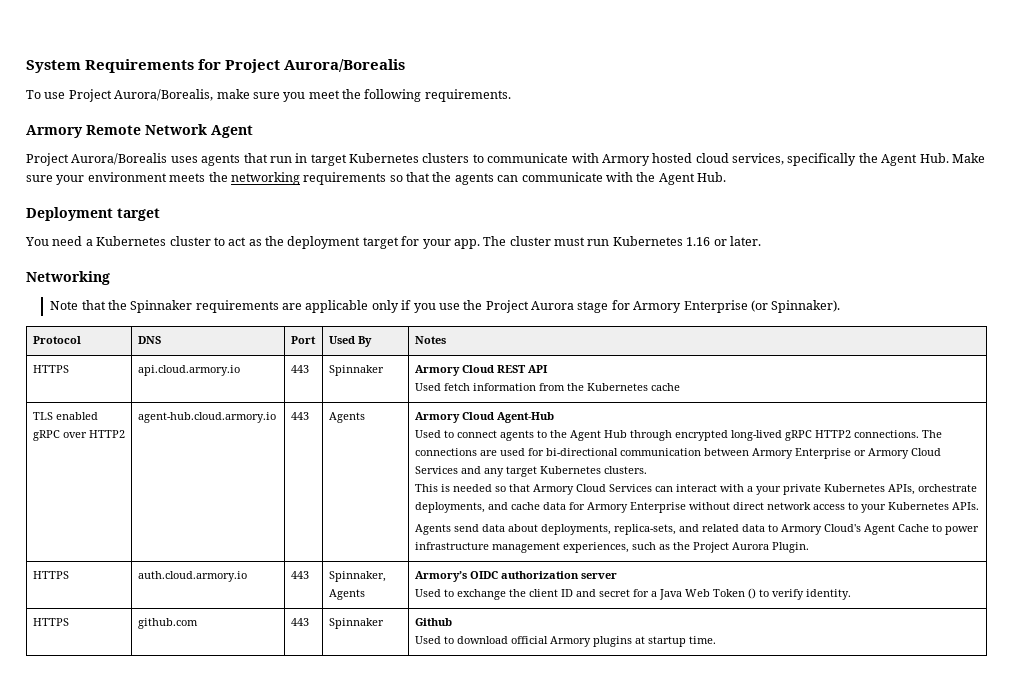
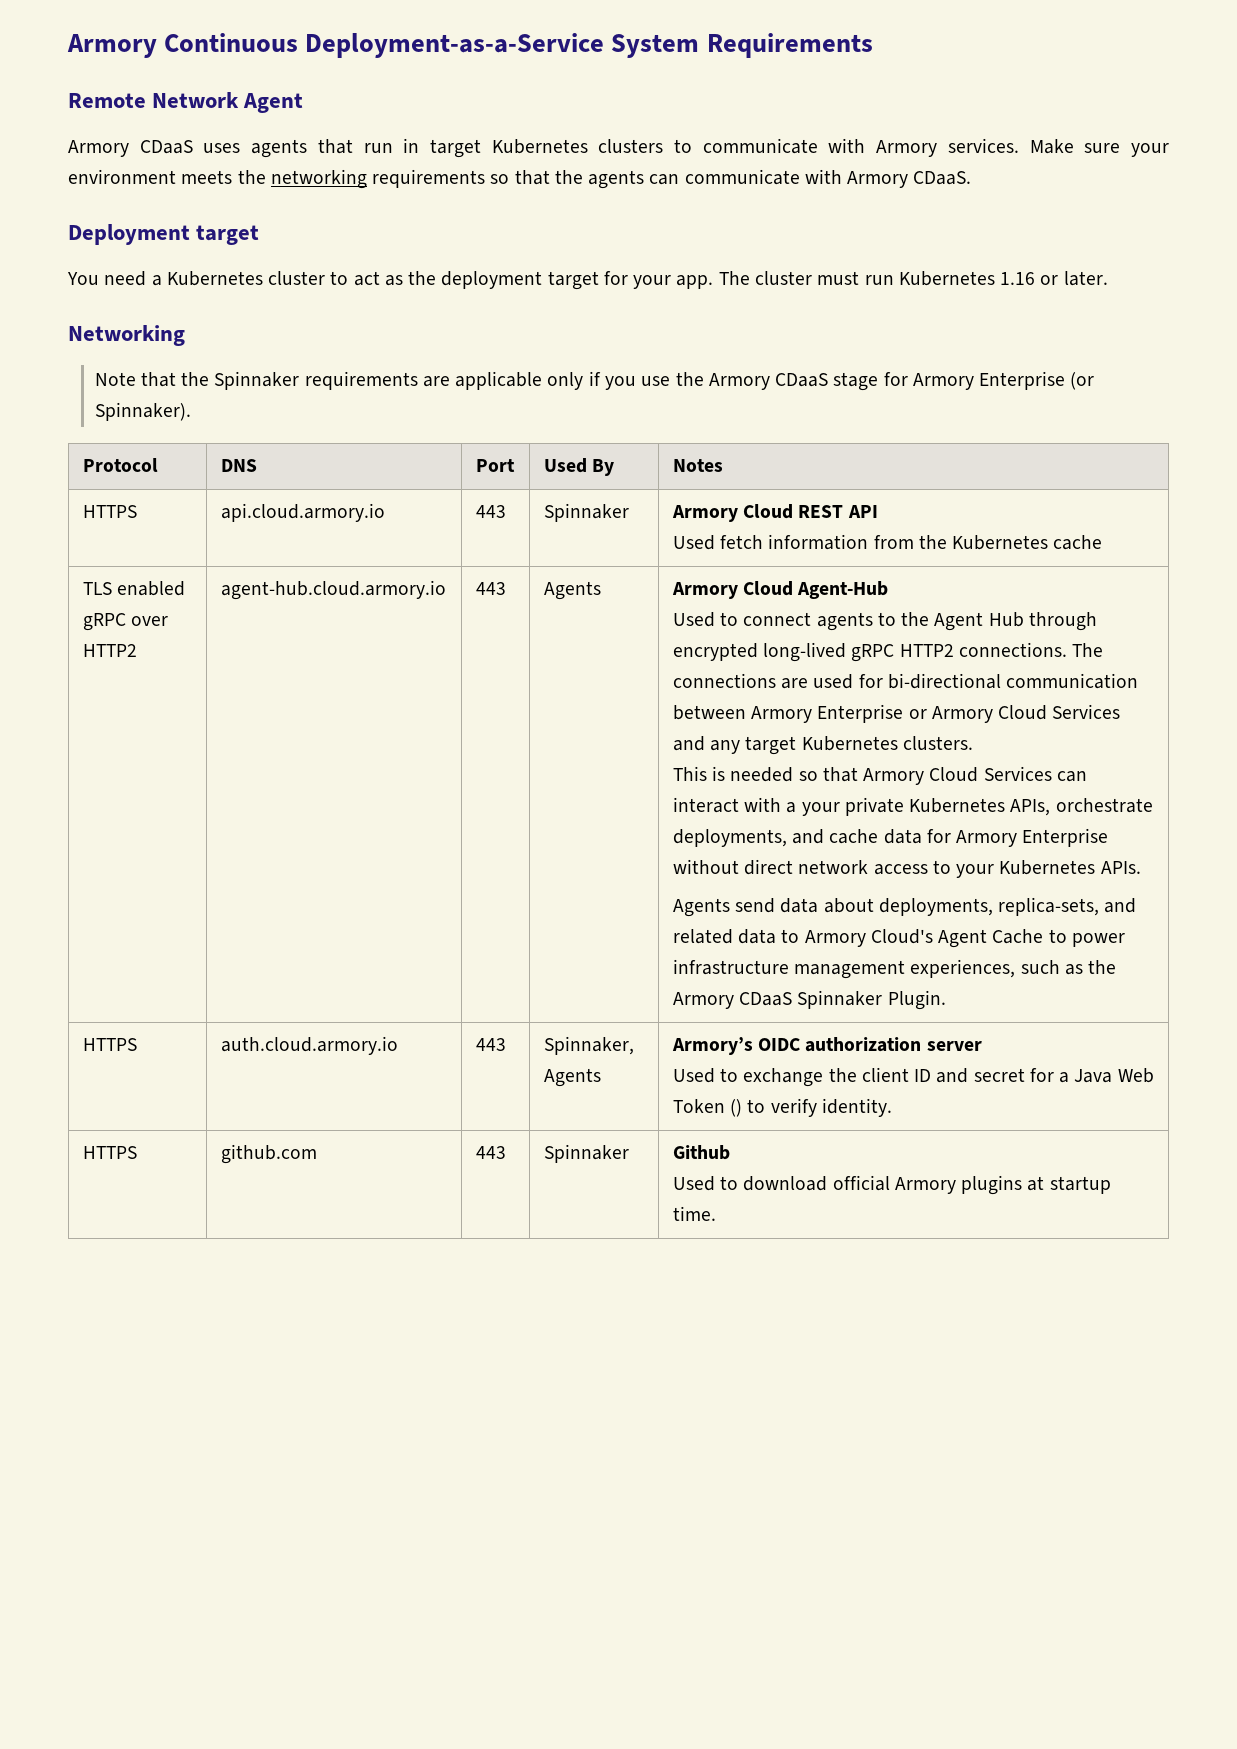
(26, 66) none -> [67,33,605,58] Armory Continuous Deployment-as-a-Service
[198,59,406,73] [26,89,511,102] [26,125,83,138] for Project Aurora/Borealis // To use Project Aurora/Borealis, make sure you meet the following requirements. // Armory -> (873, 45) //
[26,153,168,166] Project Aurora/Borealis -> [68,140,193,157] Armory CDaaS
[652,153,949,166] hosted cloud services, specifically the Agent Hub. -> [947,138,1019,153] services.
[636,172,726,185] the Agent Hub. -> [847,171,972,188] Armory CDaaS.
[485,300,574,313] Project Aurora -> [708,373,829,390] Armory CDaaS
[692,542,769,553] Project Aurora -> [672,990,883,1009] Armory CDaaS Spinnaker

